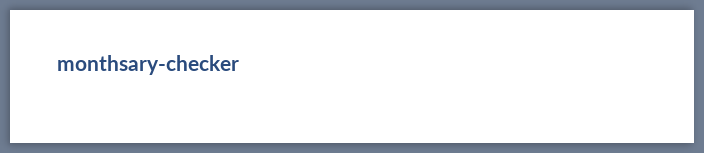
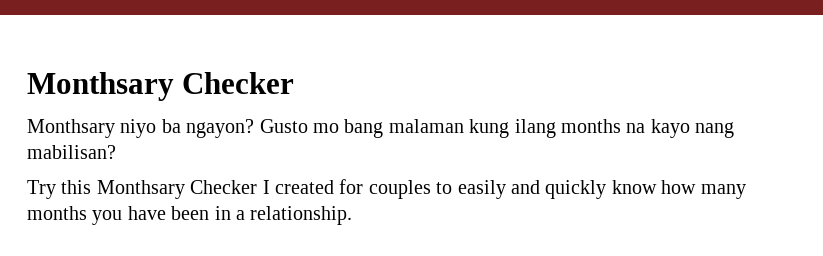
[57,55,239,75] monthsary-checker -> [27,72,295,101] [27,119,735,138] [27,145,116,159] [27,179,746,199] [27,206,353,225] Monthsary Checker // Monthsary niyo ba ngayon? Gusto mo bang malaman kung ilang months na kayo nang mabilisan? // Try this Monthsary Checker I created for couples to easily and quickly know how many months you have been in a relationship.

